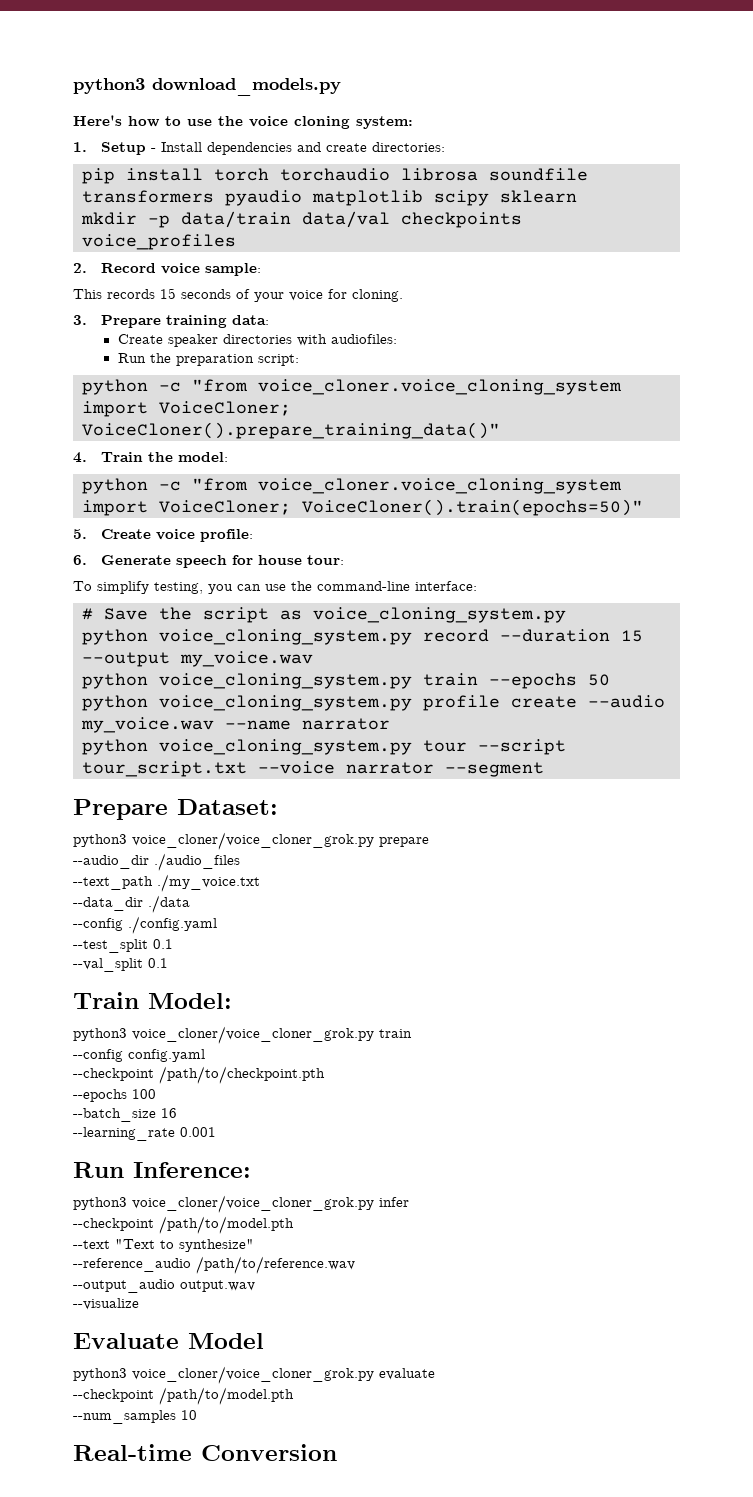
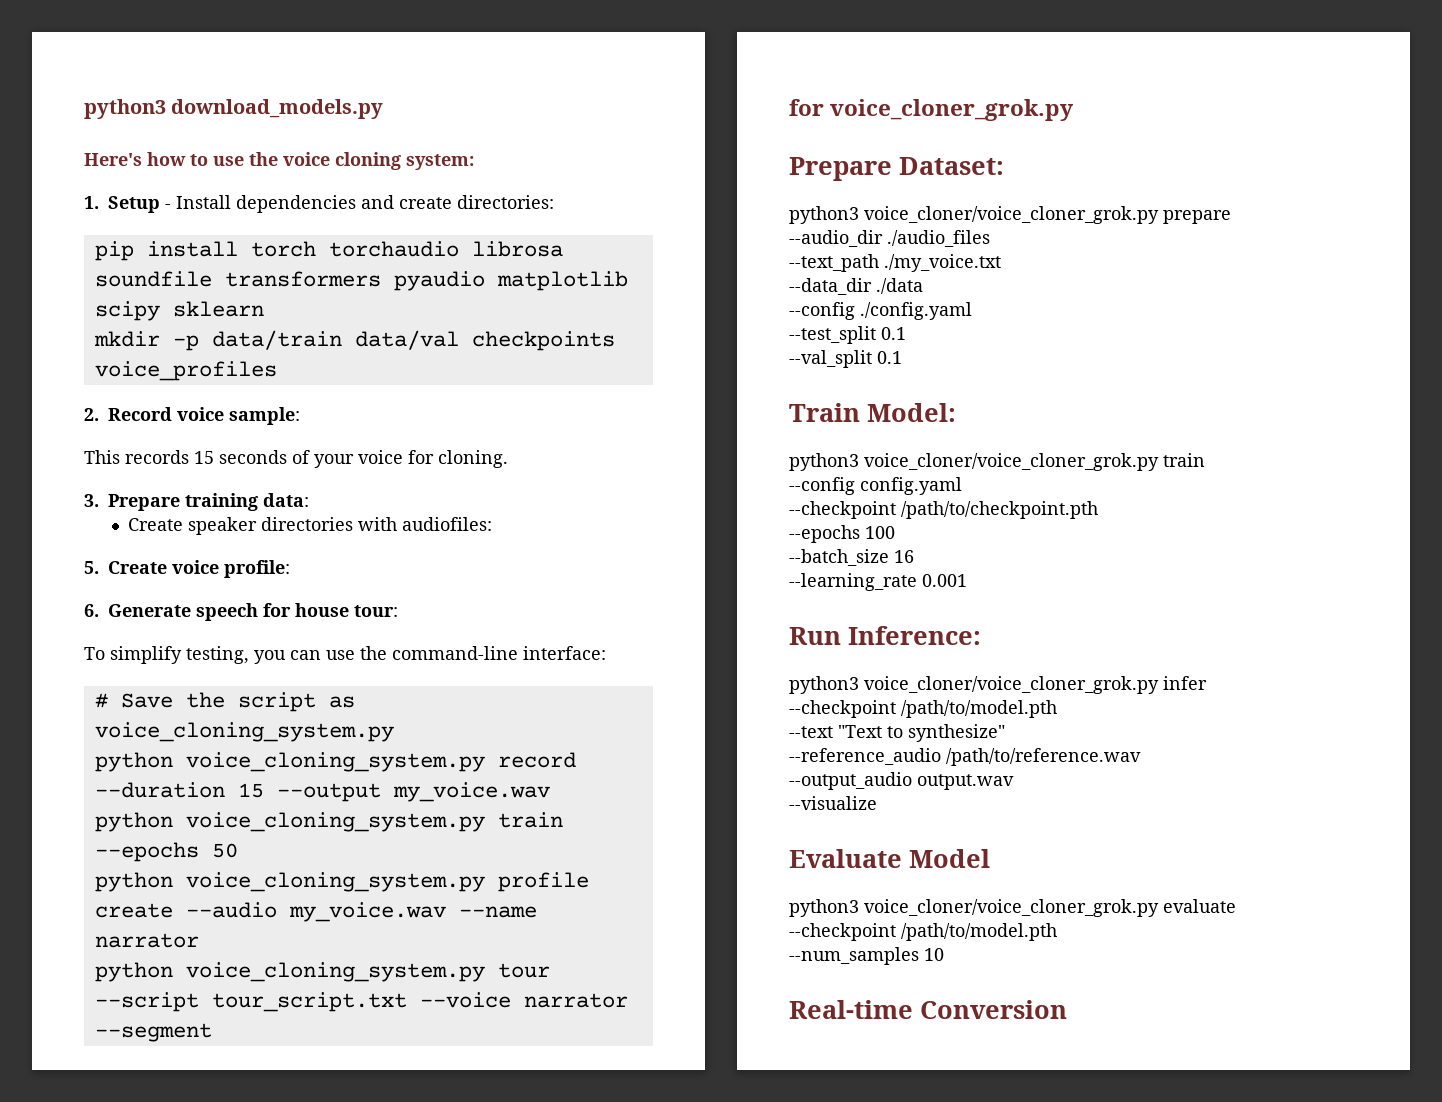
[117,353,299,366] [82,379,622,395] [82,401,291,417] [82,422,500,439] [73,452,229,463] [82,478,622,494] [82,499,643,516] // Run the preparation script: // python -c "from voice_cloner.voice_cloning_system import VoiceCloner; VoiceCloner().prepare_training_data()" // 4. Train the model: // python -c "from voice_cloner.voice_cloning_system import VoiceCloner; VoiceCloner().train(epochs=50)" -> (492, 524) none
(544, 769) none -> [789,99,1075,121] // for voice_cloner_grok.py

